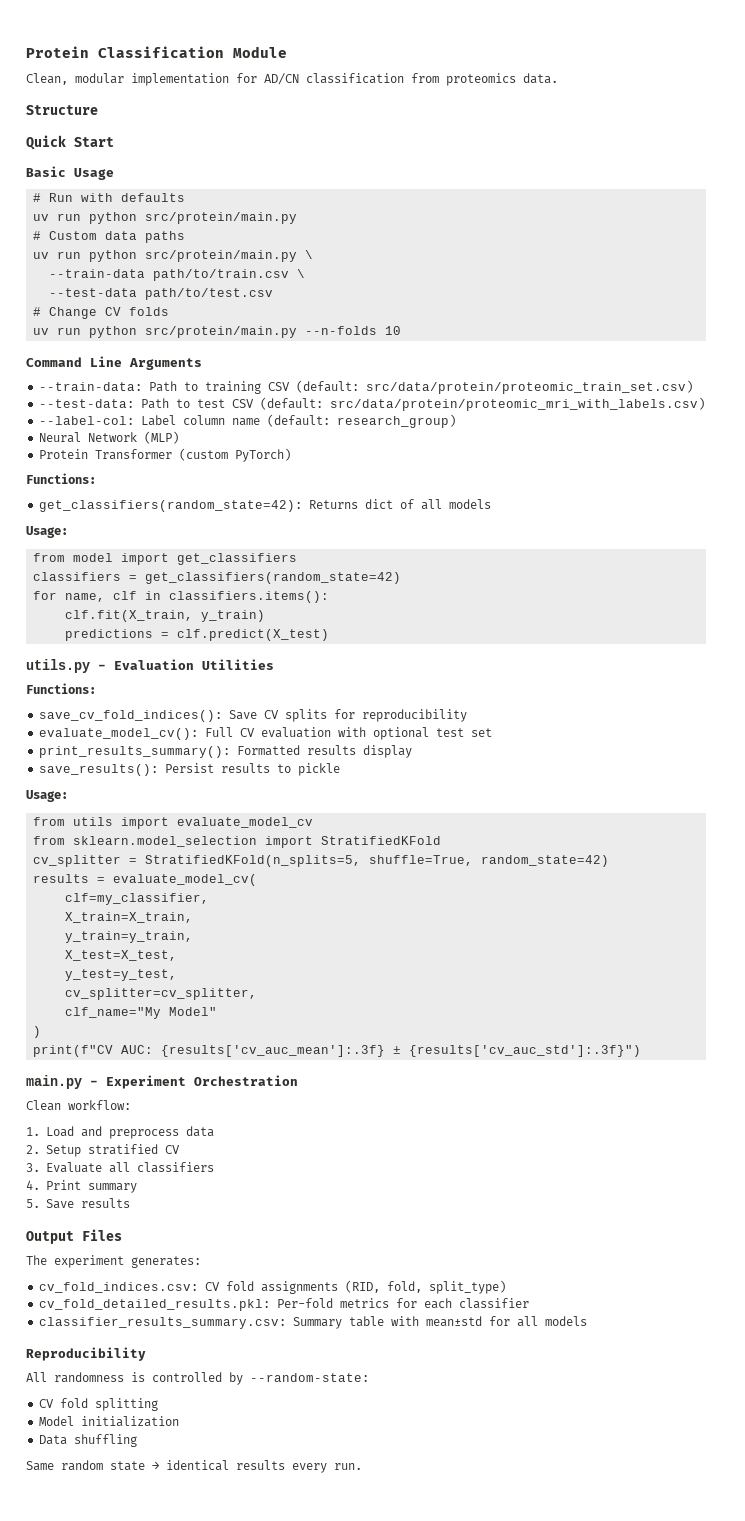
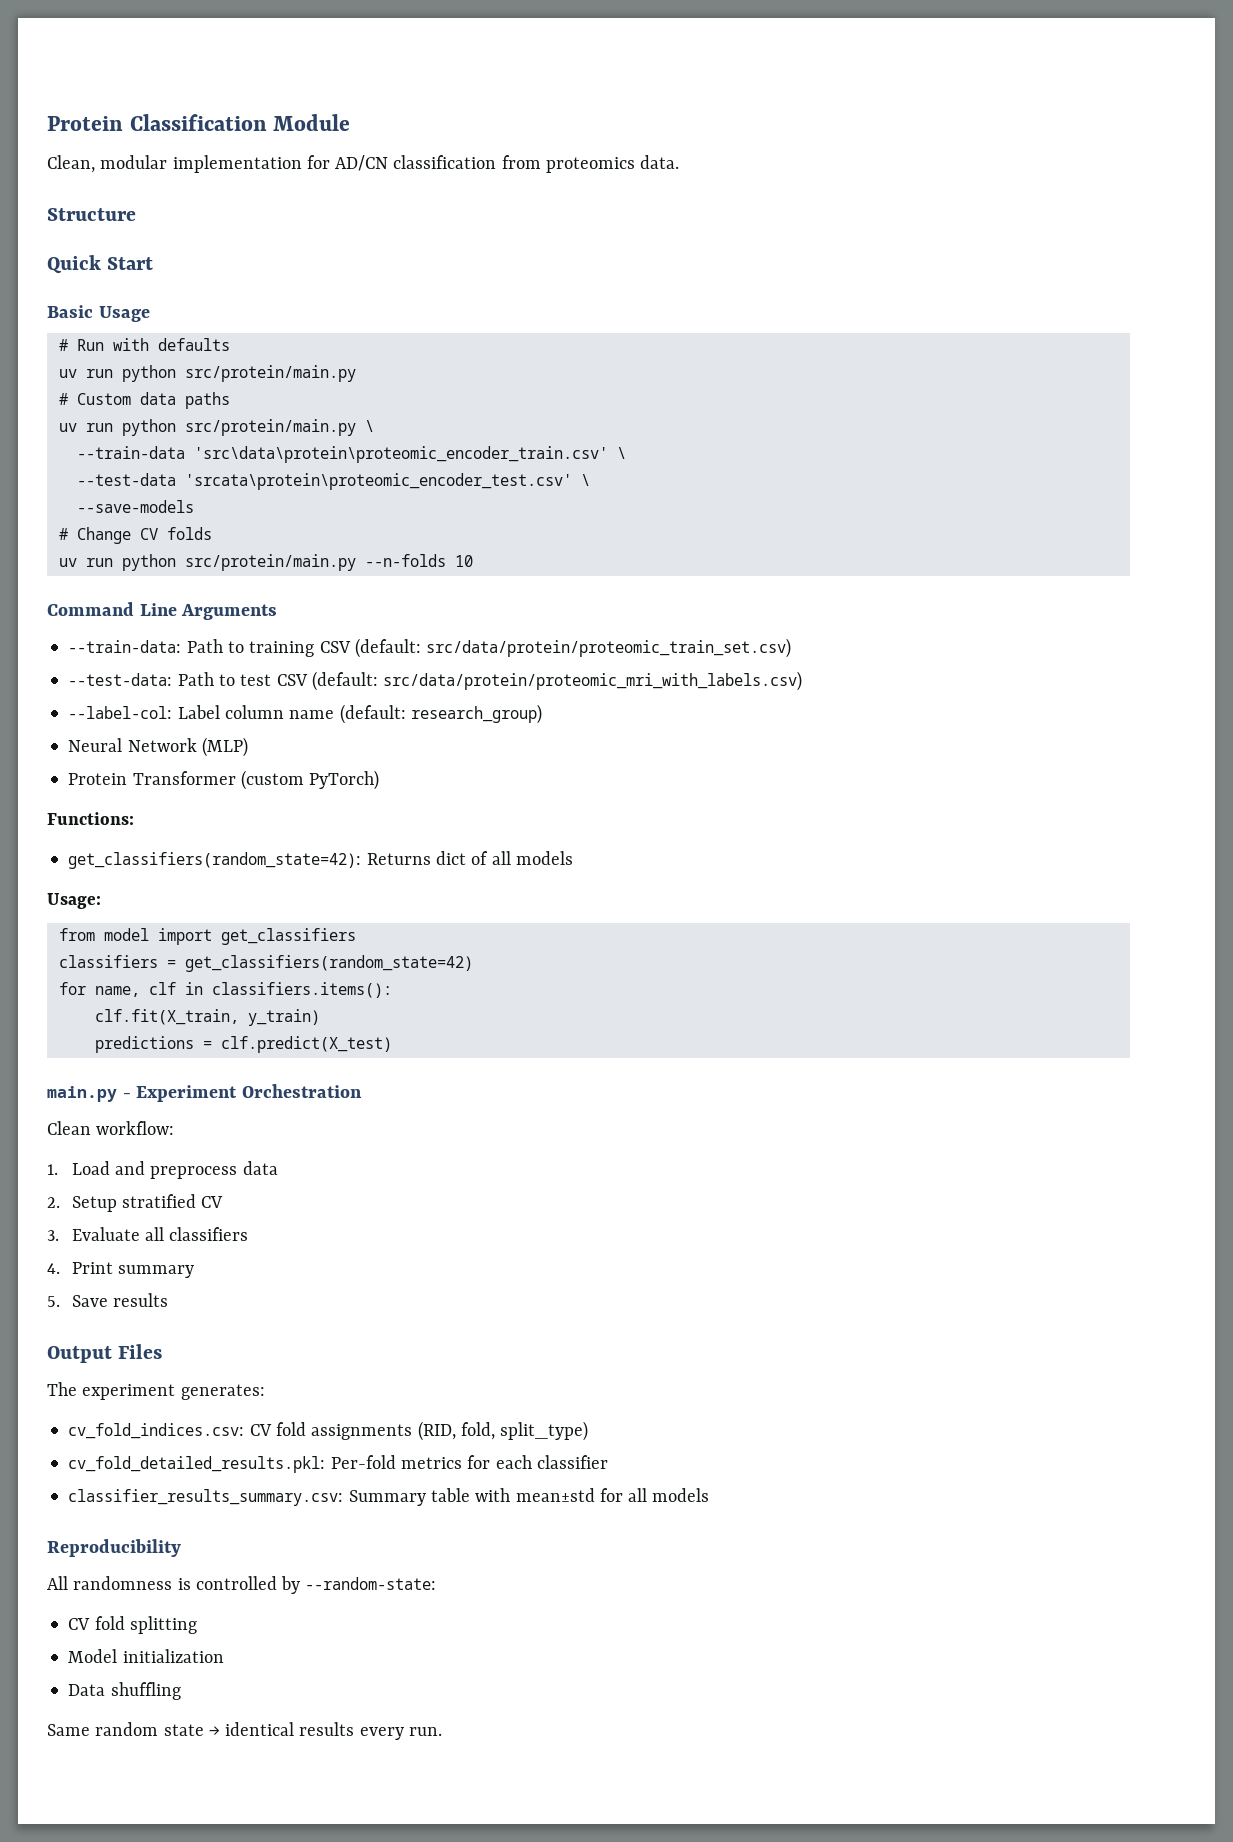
[153,269,290,281] path/to/train.csv -> [193,446,608,463] 'src\data\protein\proteomic_encoder_train.csv'
[145,288,274,300] path/to/test.csv -> [184,473,590,490] [76,500,194,513] 'srcata\protein\proteomic_encoder_test.csv' \ // --save-models
[26,659,274,673] [26,683,96,694] [39,709,468,722] [39,727,493,740] [39,745,413,758] [39,763,341,776] [26,790,68,802] [33,817,314,829] [33,836,442,848] [33,855,610,867] [33,874,258,886] [65,893,210,905] [65,912,194,923] [65,931,194,943] [65,950,178,961] [65,969,178,981] [65,988,258,1000] [65,1007,218,1019] [33,1026,42,1038] [33,1045,642,1057] // utils.py - Evaluation Utilities // Functions: // save_cv_fold_indices(): Save CV splits for reproducibility // evaluate_model_cv(): Full CV evaluation with optional test set // print_results_summary(): Formatted results display // save_results(): Persist results to pickle // Usage: // from utils import evaluate_model_cv // from sklearn.model_selection import StratifiedKFold // cv_splitter = StratifiedKFold(n_splits=5, shuffle=True, random_state=42) // results = evaluate_model_cv( // clf=my_classifier, // X_train=X_train, // y_train=y_train, // X_test=X_test, // y_test=y_test, // cv_splitter=cv_splitter, // clf_name="My Model" // ) // print(f"CV AUC: {results['cv_auc_mean']:.3f} ± {results['cv_auc_std']:.3f}") -> (392, 1044) none

